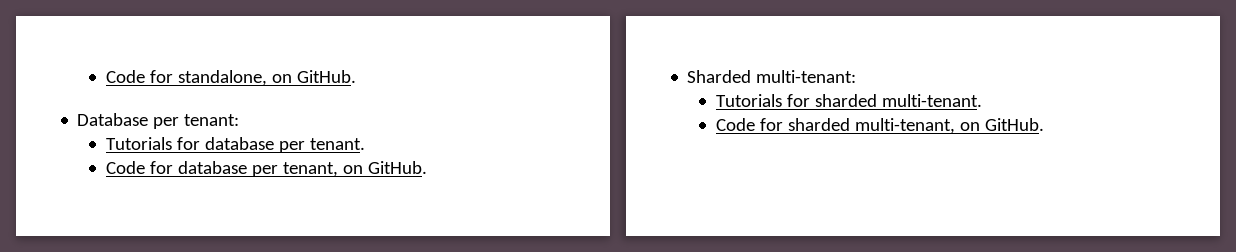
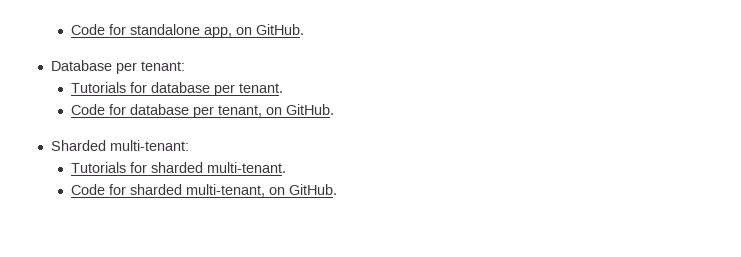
[105,70,267,86] Code for standalone, -> [70,24,232,38] Code for standalone app,

